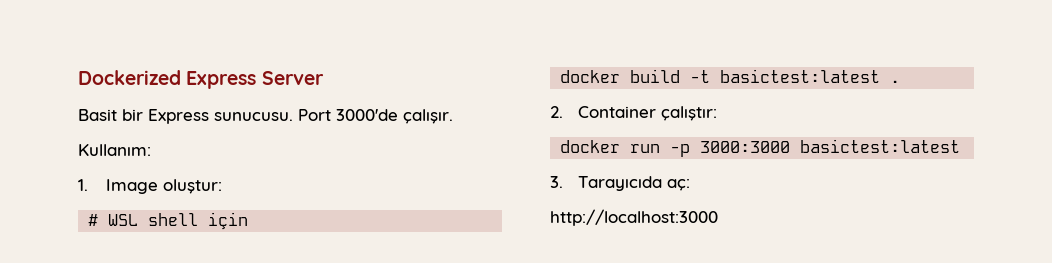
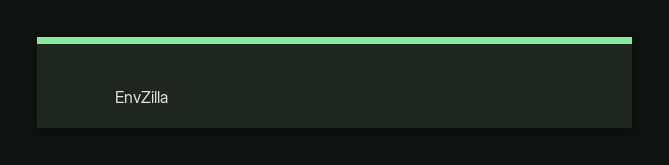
[78,70,324,89] [78,109,453,124] [78,144,151,156] [78,179,222,194] [88,212,249,230] [560,69,901,83] [550,106,717,121] [560,139,961,157] [550,176,690,191] [550,209,718,226] Dockerized Express Server // Basit bir Express sunucusu. Port 3000'de çalışır. // Kullanım: // 1. Image oluştur: // # WSL shell için // docker build -t basictest:latest . // 2. Container çalıştır: // docker run -p 3000:3000 basictest:latest // 3. Tarayıcıda aç: // http://localhost:3000 -> [115,91,168,103] EnvZilla

